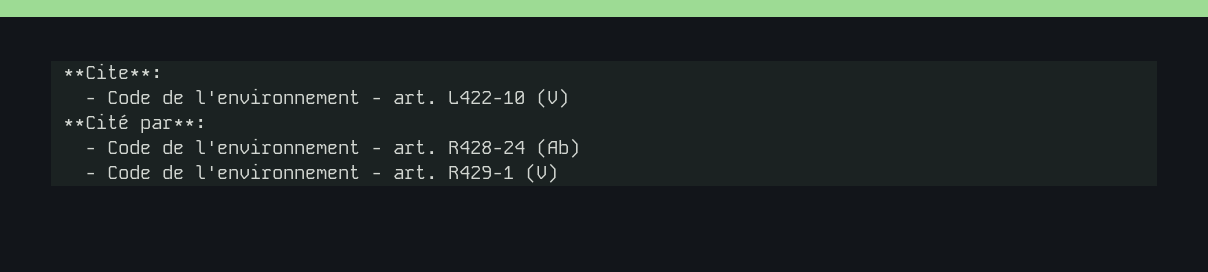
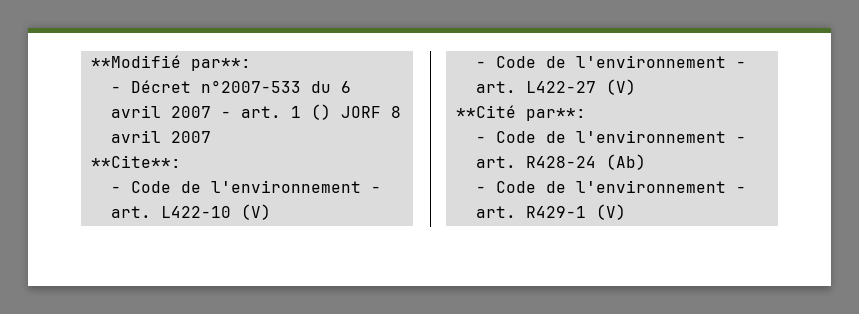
(63, 71) none -> [90,55,251,71] [110,80,351,93] [110,104,401,120] [110,130,211,143] **Modifié par**: // - Décret n°2007-533 du 6 avril 2007 - art. 1 () JORF 8 avril 2007 //
(569, 98) none -> [475,55,746,68] [475,79,636,95] // - Code de l'environnement - art. L422-27 (V)

